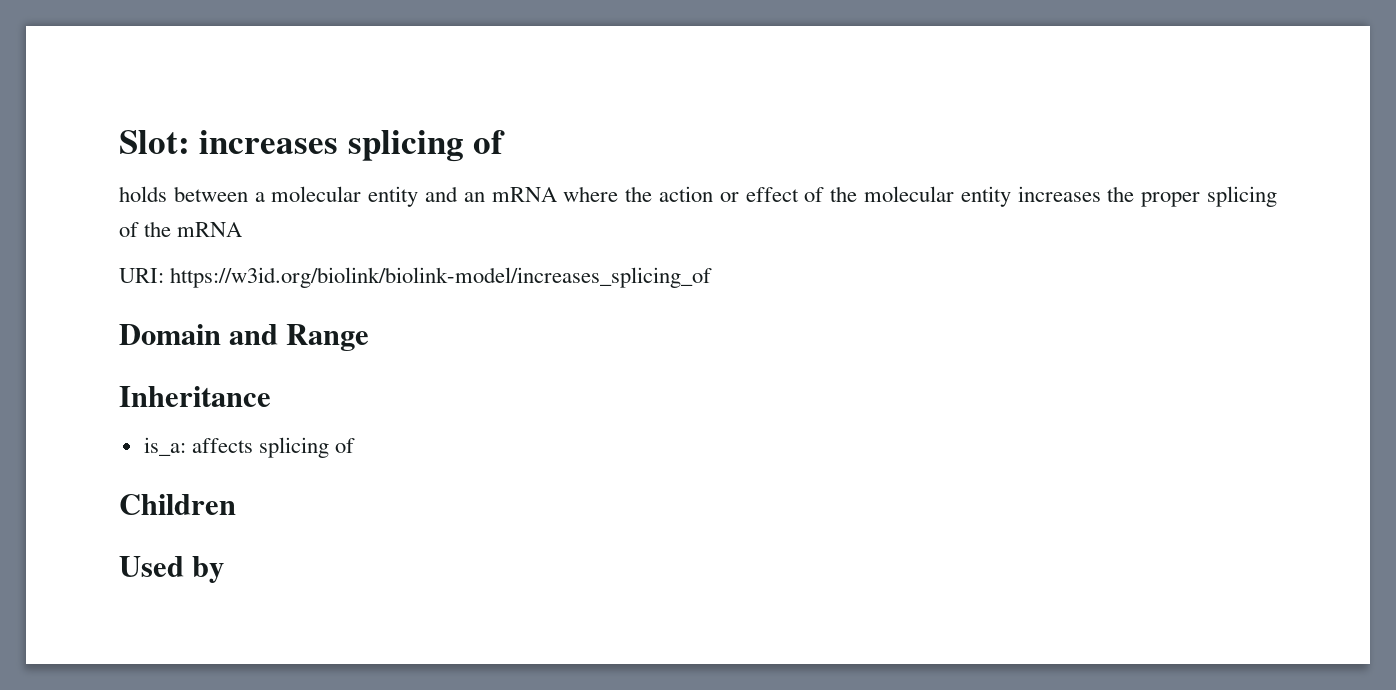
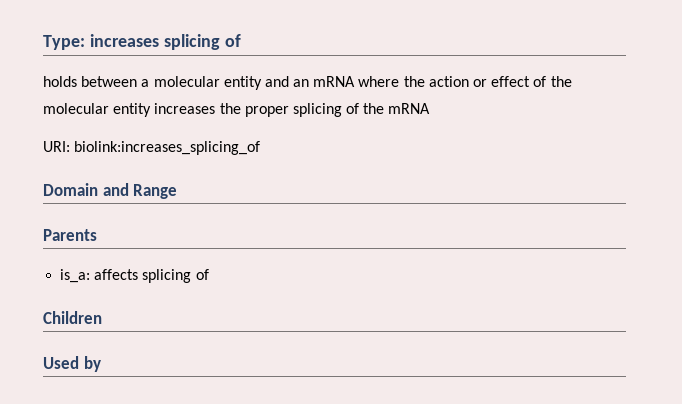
[119,130,190,154] Slot: -> [43,35,85,50] Type:
[170,267,713,288] https://w3id.org/biolink/biolink-model/increases_splicing_of -> [74,141,261,155] biolink:increases_splicing_of
[119,386,271,407] Inheritance -> [43,229,97,241] Parents

